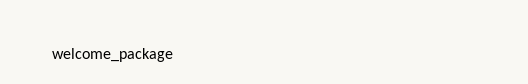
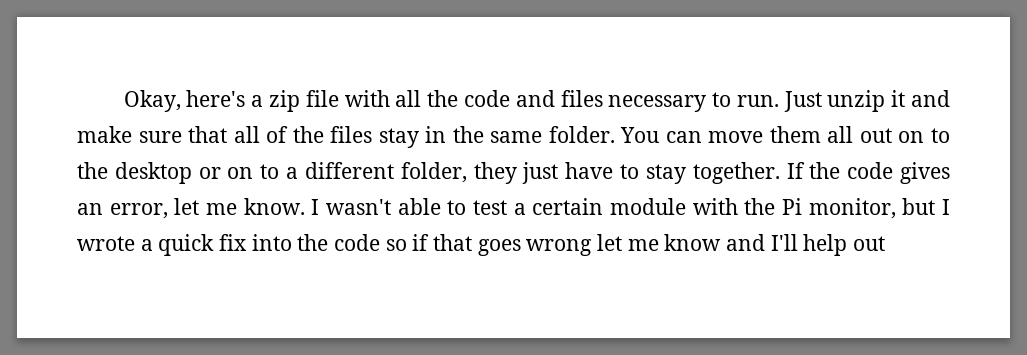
[52,48,173,62] welcome_package -> [123,90,950,112] [77,126,950,148] [77,162,951,184] [77,198,950,219] [77,234,886,256] Okay, here's a zip file with all the code and files necessary to run. Just unzip it and make sure that all of the files stay in the same folder. You can move them all out on to the desktop or on to a different folder, they just have to stay together. If the code gives an error, let me know. I wasn't able to test a certain module with the Pi monitor, but I wrote a quick fix into the code so if that goes wrong let me know and I'll help out

